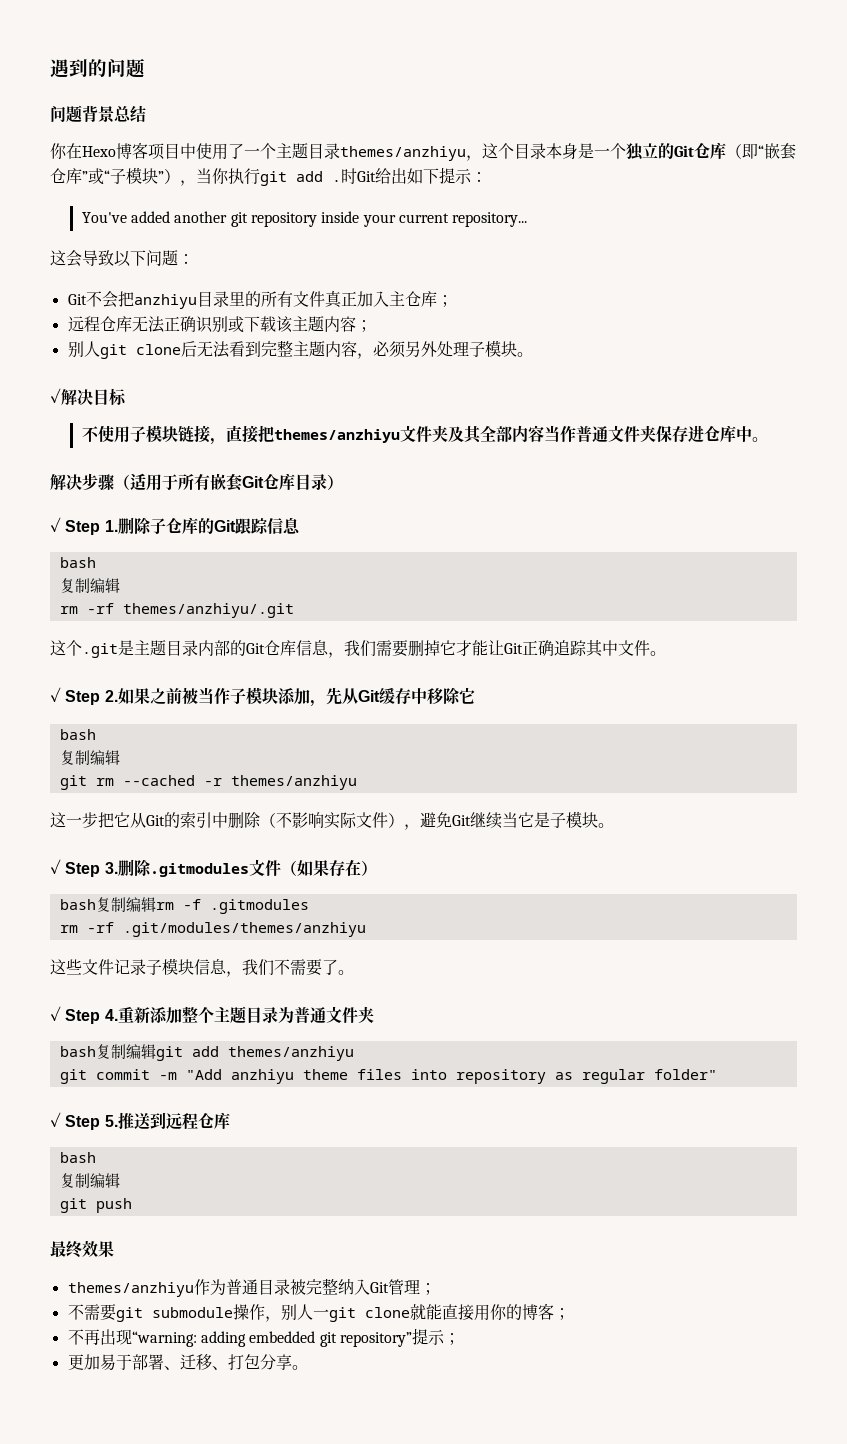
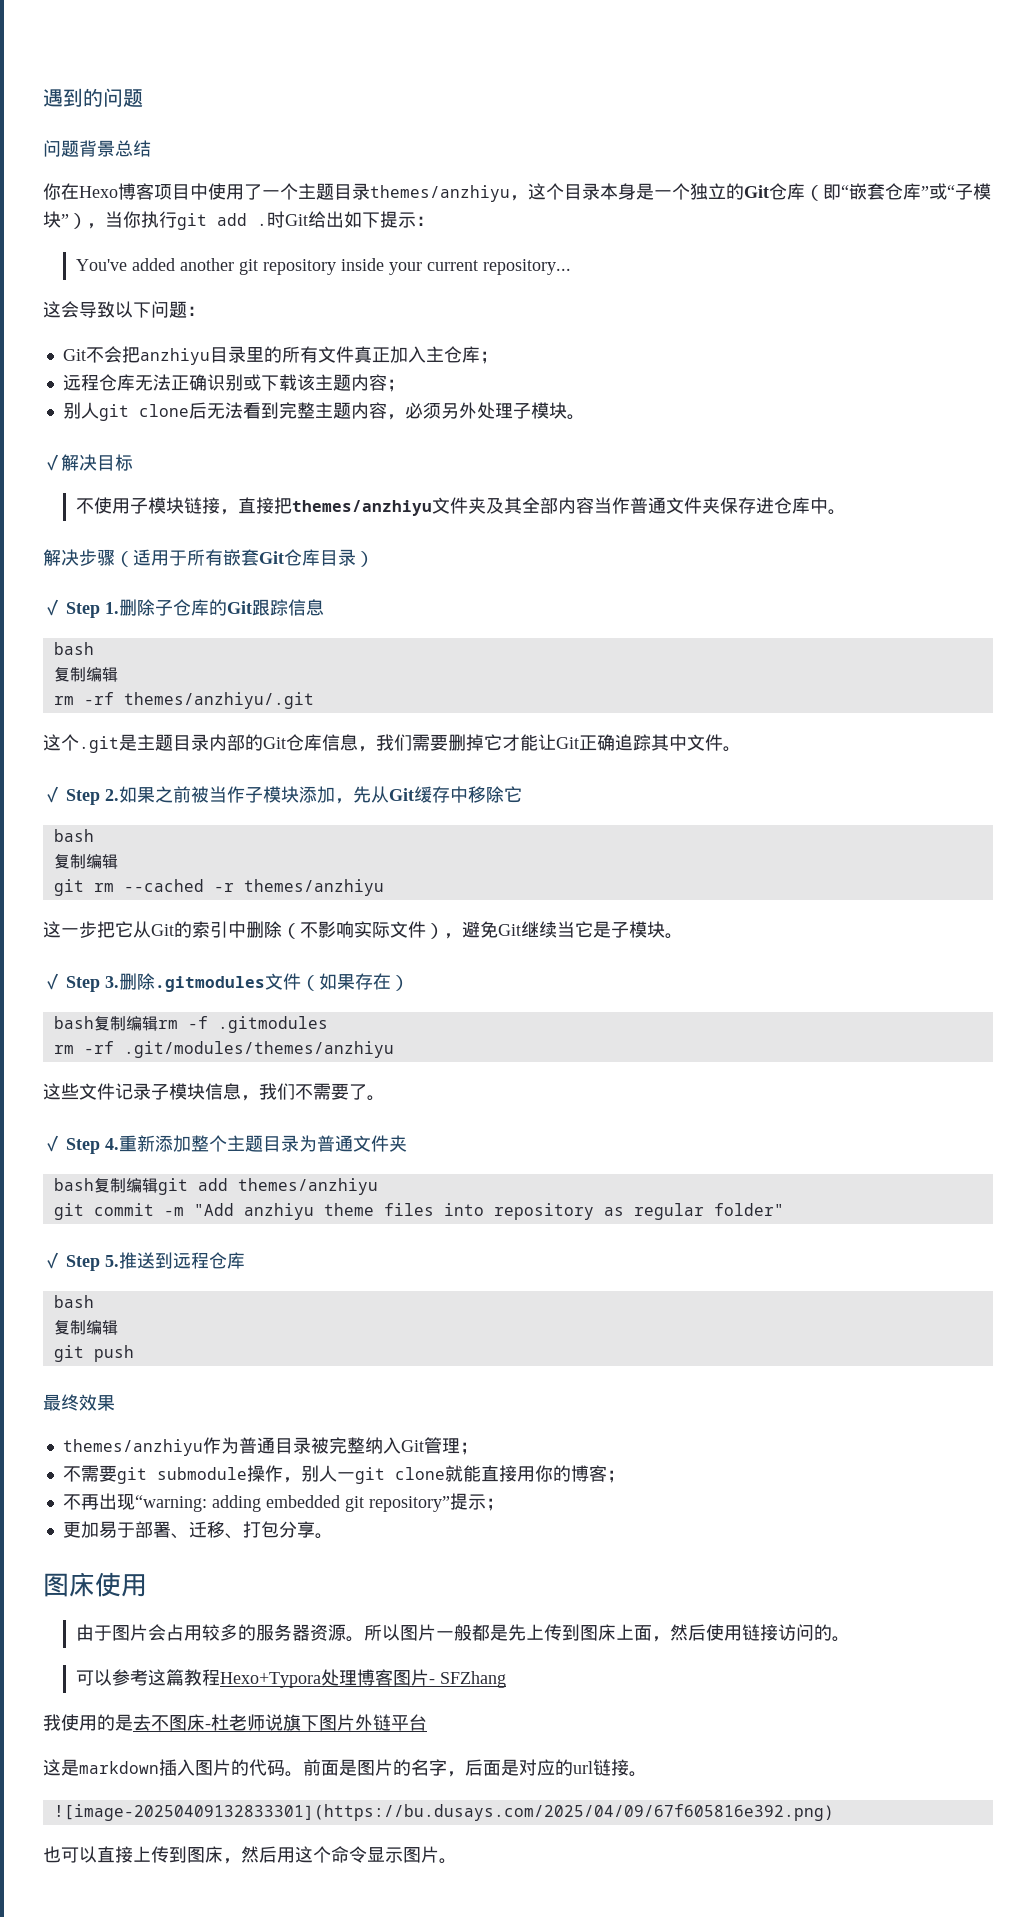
(308, 1367) none -> [43,1572,147,1597] [75,1624,850,1642] [75,1669,506,1688] [43,1714,427,1731] [43,1759,647,1777] [53,1804,834,1821] [43,1846,457,1864] // 图床使用 // 由于图片会占用较多的服务器资源。所以图片一般都是先上传到图床上面，然后使用链接访问的。 // 可以参考这篇教程Hexo+Typora处理博客图片- SFZhang // 我使用的是去不图床-杜老师说旗下图片外链平台 // 这是markdown插入图片的代码。前面是图片的名字，后面是对应的url链接。 // ![image-20250409132833301](https://bu.dusays.com/2025/04/09/67f605816e392.png) // 也可以直接上传到图床，然后用这个命令显示图片。

